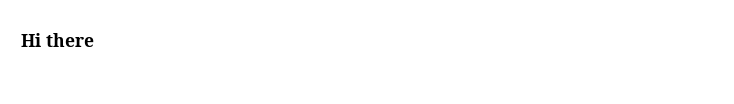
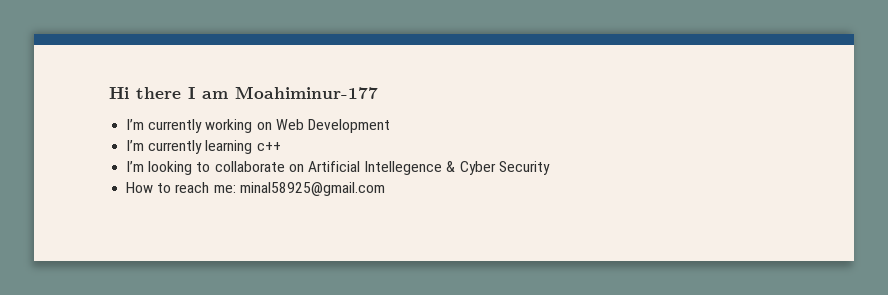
(94, 40) none -> [188,86,378,99] [126,119,390,133] [126,140,281,154] [126,161,550,175] [126,182,385,196] I am Moahiminur-177 // I’m currently working on Web Development // I’m currently learning c++ // I’m looking to collaborate on Artificial Intellegence & Cyber Security // How to reach me: minal58925@gmail.com

